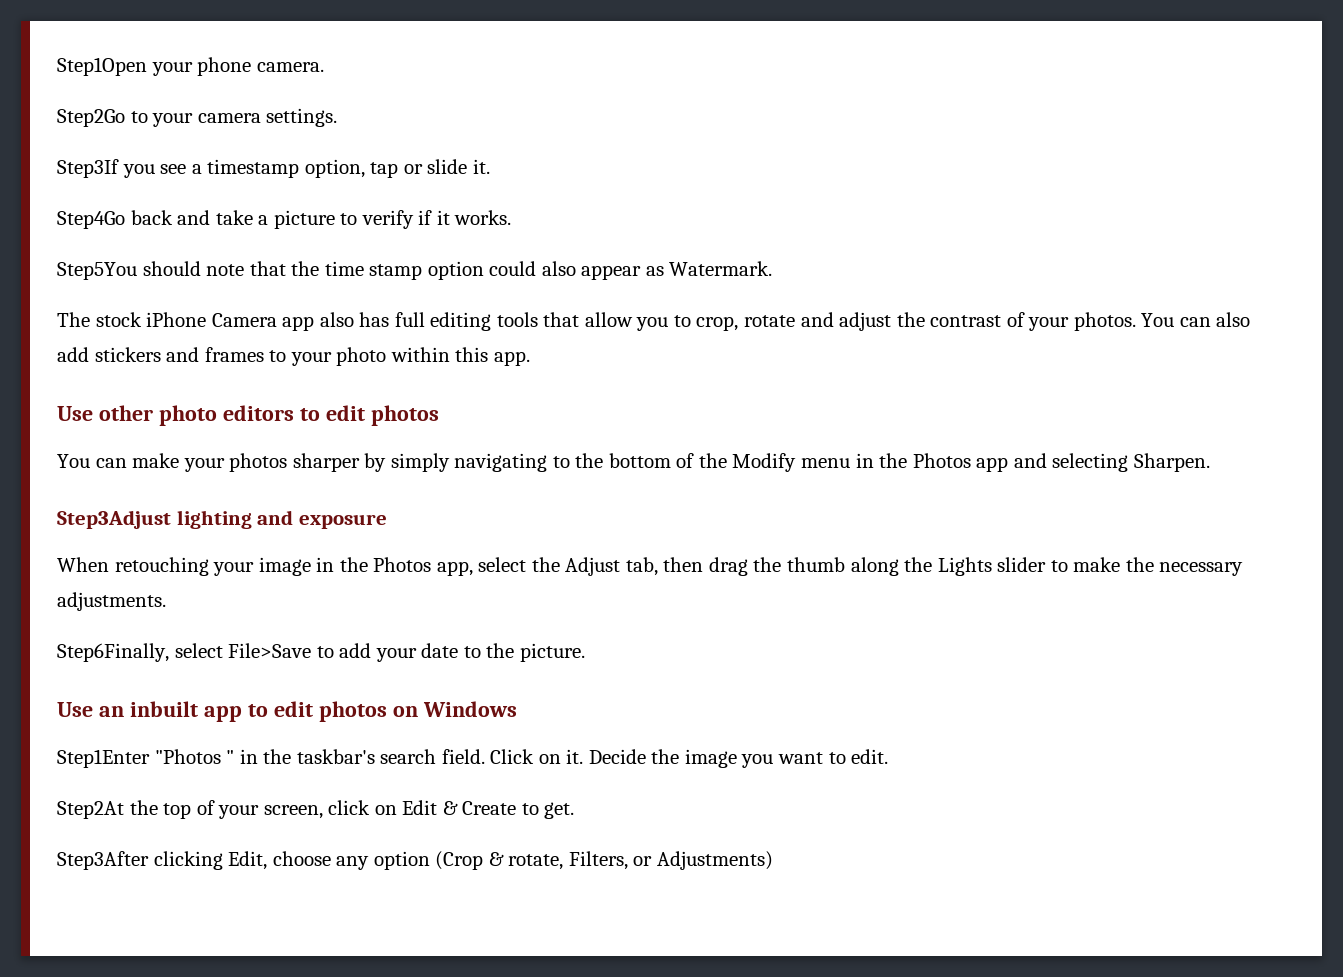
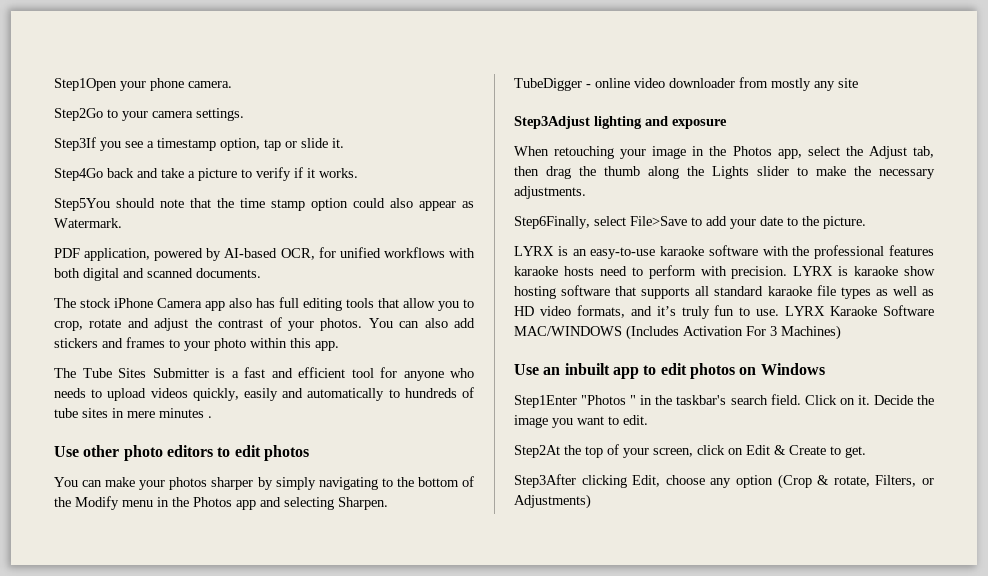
(773, 268) none -> [54,247,475,261] [54,268,261,281] // PDF application, powered by AI-based OCR, for unified workflows with both digital and scanned documents.
(530, 358) none -> [54,367,474,381] [54,387,474,401] [54,408,212,418] // The Tube Sites Submitter is a fast and efficient tool for anyone who needs to upload videos quickly, easily and automatically to hundreds of tube sites in mere minutes .
(1210, 462) none -> [514,77,858,91] // TubeDigger - online video downloader from mostly any site
(585, 652) none -> [514,245,934,259] [514,265,935,279] [514,285,934,299] [514,305,934,319] [514,325,841,340] // LYRX is an easy-to-use karaoke software with the professional features karaoke hosts need to perform with precision. LYRX is karaoke show hosting software that supports all standard karaoke file types as well as HD video formats, and it’s truly fun to use. LYRX Karaoke Software MAC/WINDOWS (Includes Activation For 3 Machines)

